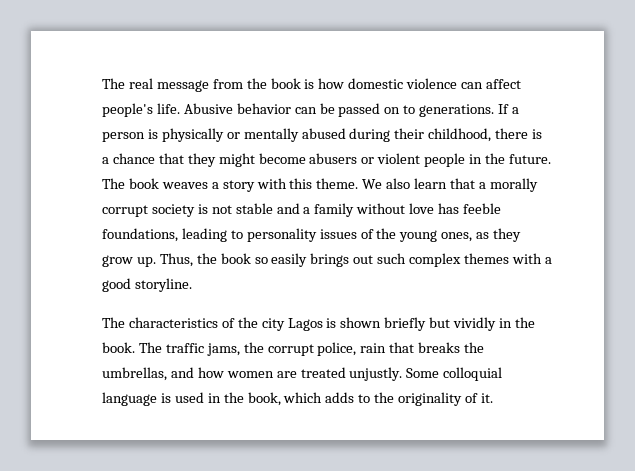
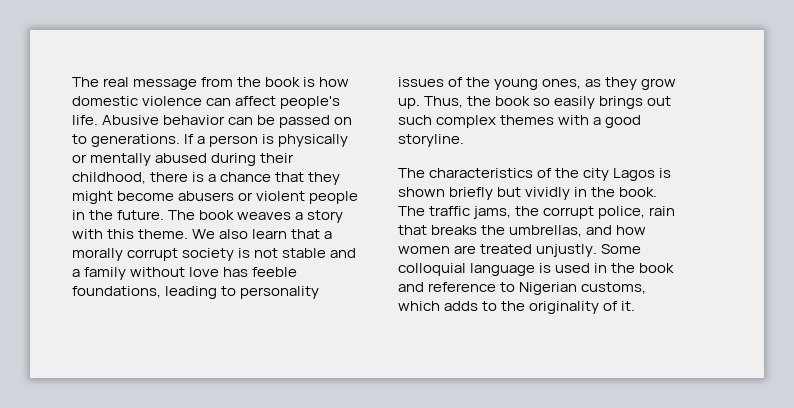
[247,392,281,406] book, -> [639,263,675,273] [398,282,647,295] book and reference to Nigerian customs,

